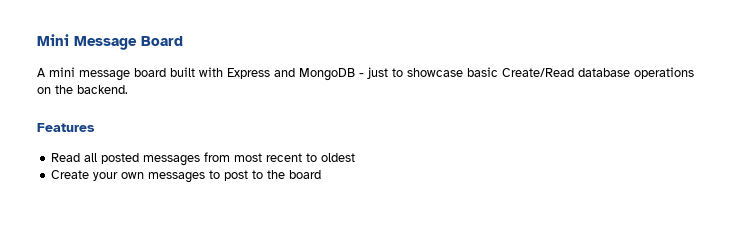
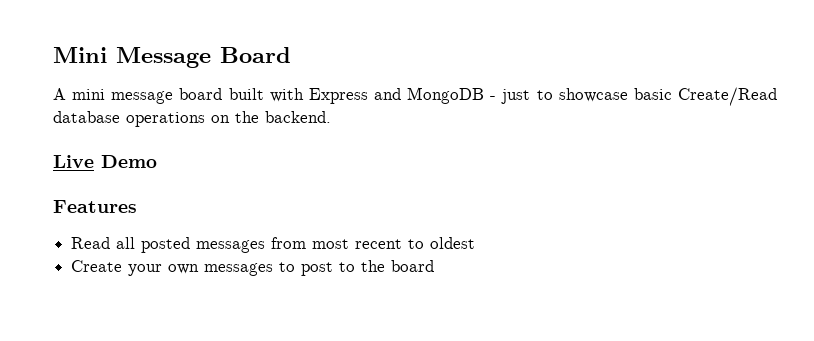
(128, 89) none -> [53,155,157,168] // Live Demo

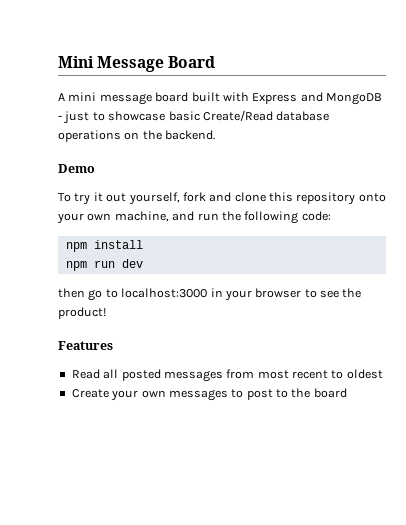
[53,155,94,168] Live -> (216, 135) none
(157, 161) none -> [58,192,386,205] [57,211,331,224] [65,240,143,252] [65,259,143,271] [58,288,362,301] [58,307,106,319] // To try it out yourself, fork and clone this repository onto your own machine, and run the following code: // npm install // npm run dev // then go to localhost:3000 in your browser to see the product!

